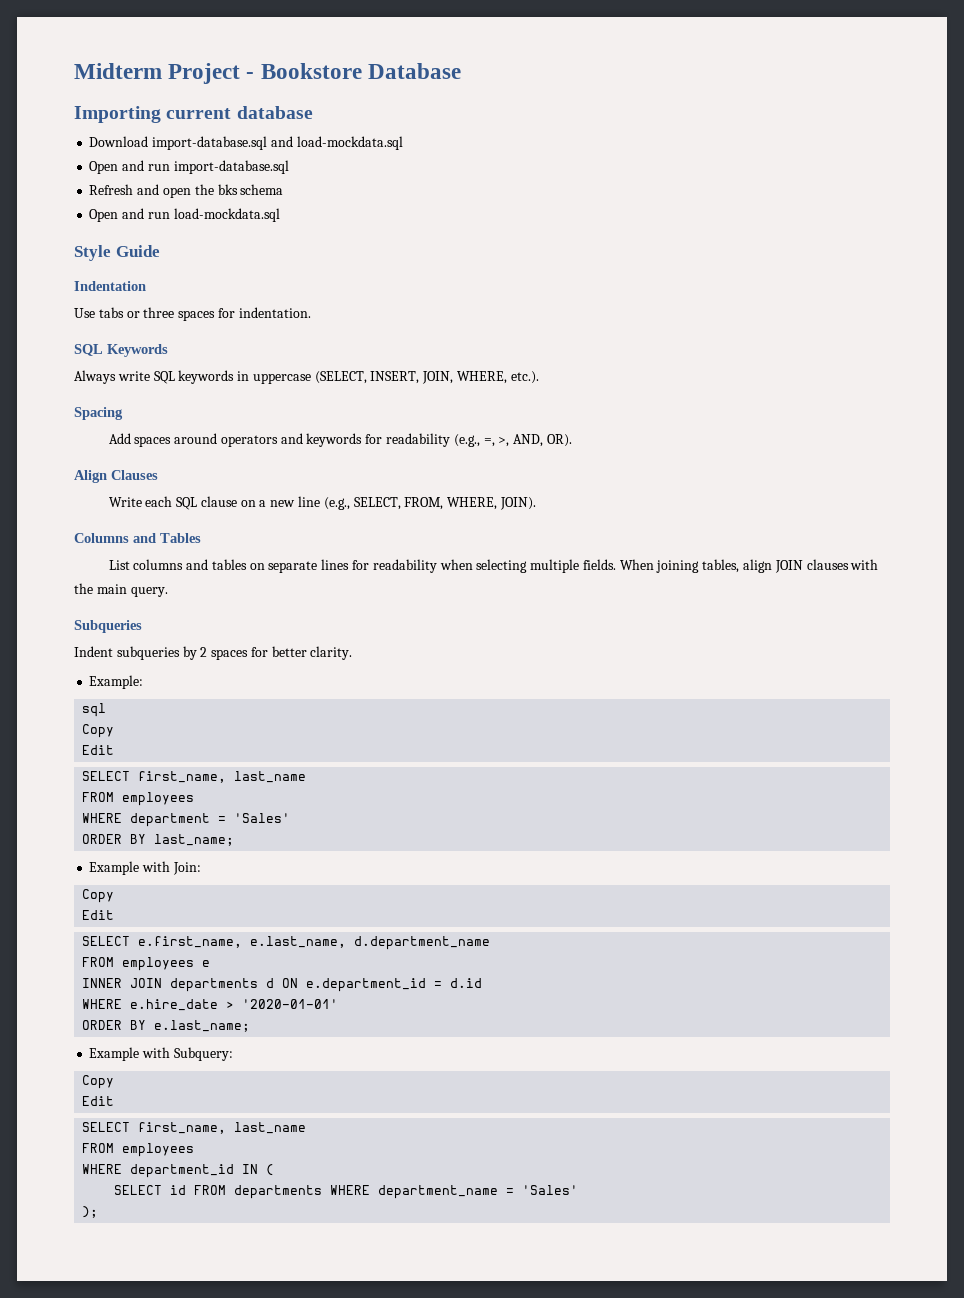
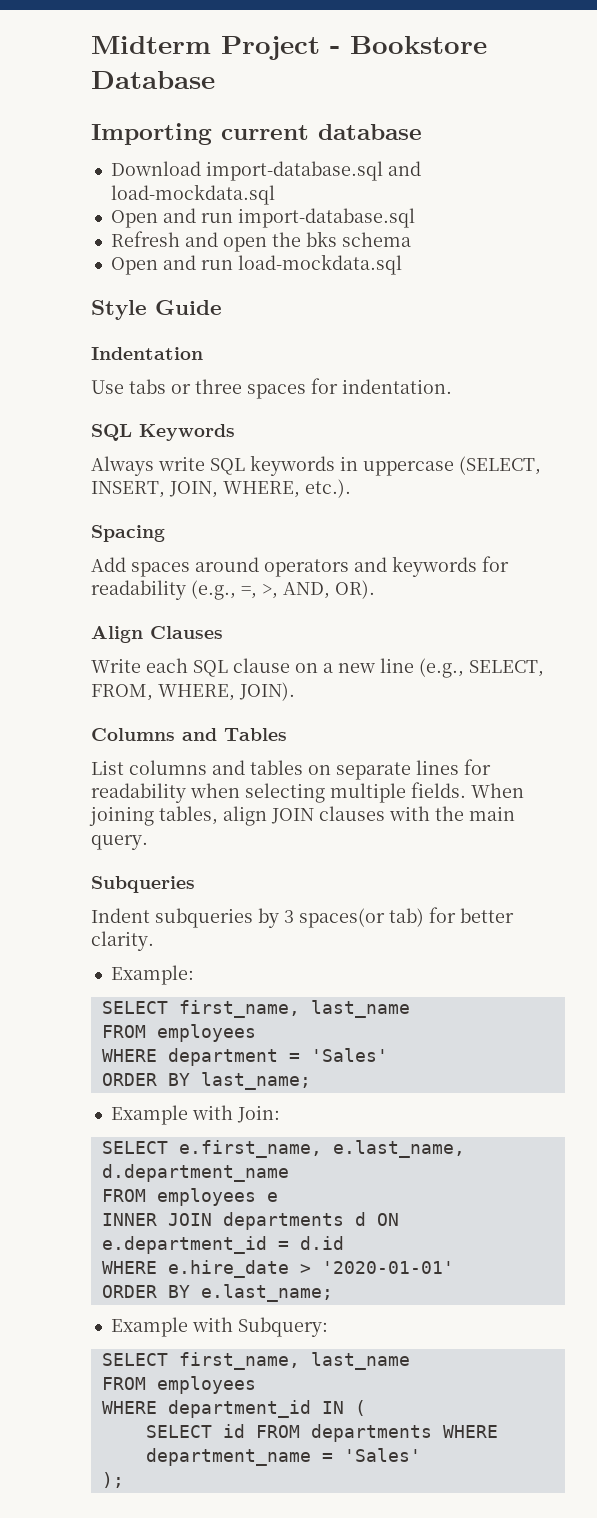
[200,647,249,660] 2 spaces -> [284,908,424,928] 3 spaces(or tab)
[82,703,107,717] [82,724,115,738] [82,745,115,755] // sql // Copy // Edit -> (194, 975) none
[82,889,115,903] [82,910,115,920] // Copy // Edit -> (280, 1114) none
[82,1075,115,1089] [82,1096,115,1106] // Copy // Edit -> (328, 1327) none

